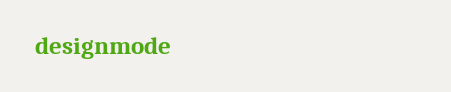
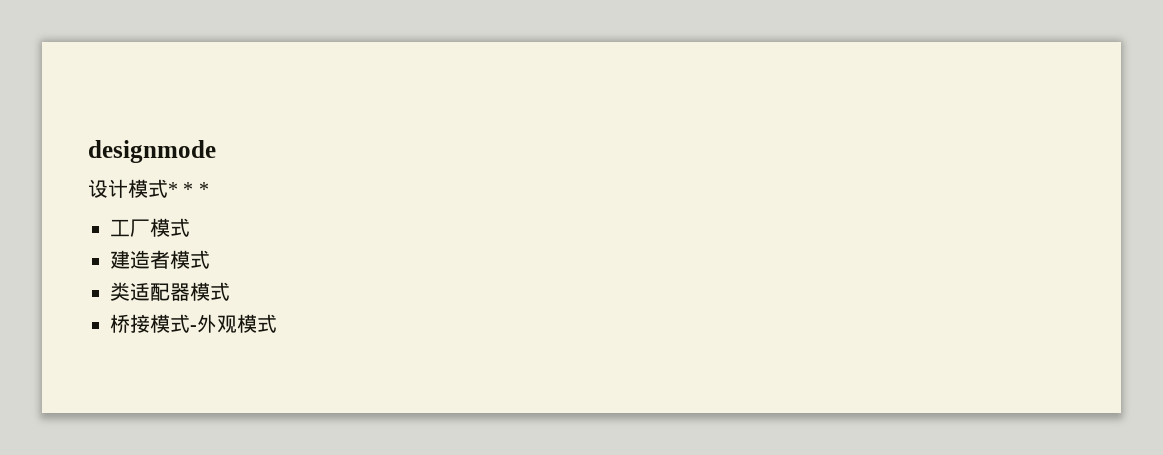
(171, 48) none -> [88,179,209,198] [110,218,190,237] [110,250,210,269] [110,282,230,301] [110,314,277,333] // 设计模式* * * // 工厂模式 // 建造者模式 // 类适配器模式 // 桥接模式-外观模式

